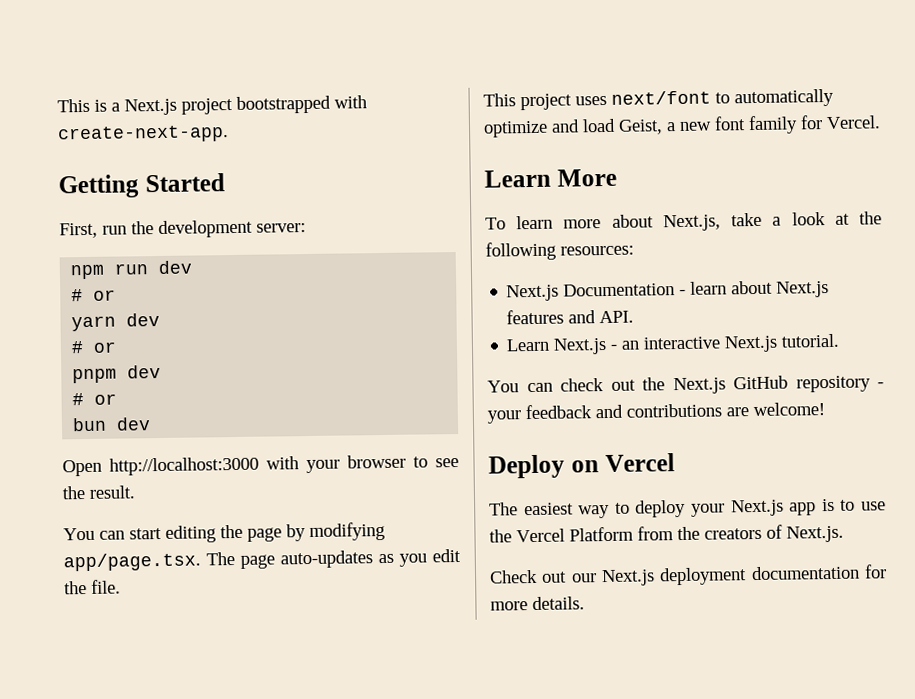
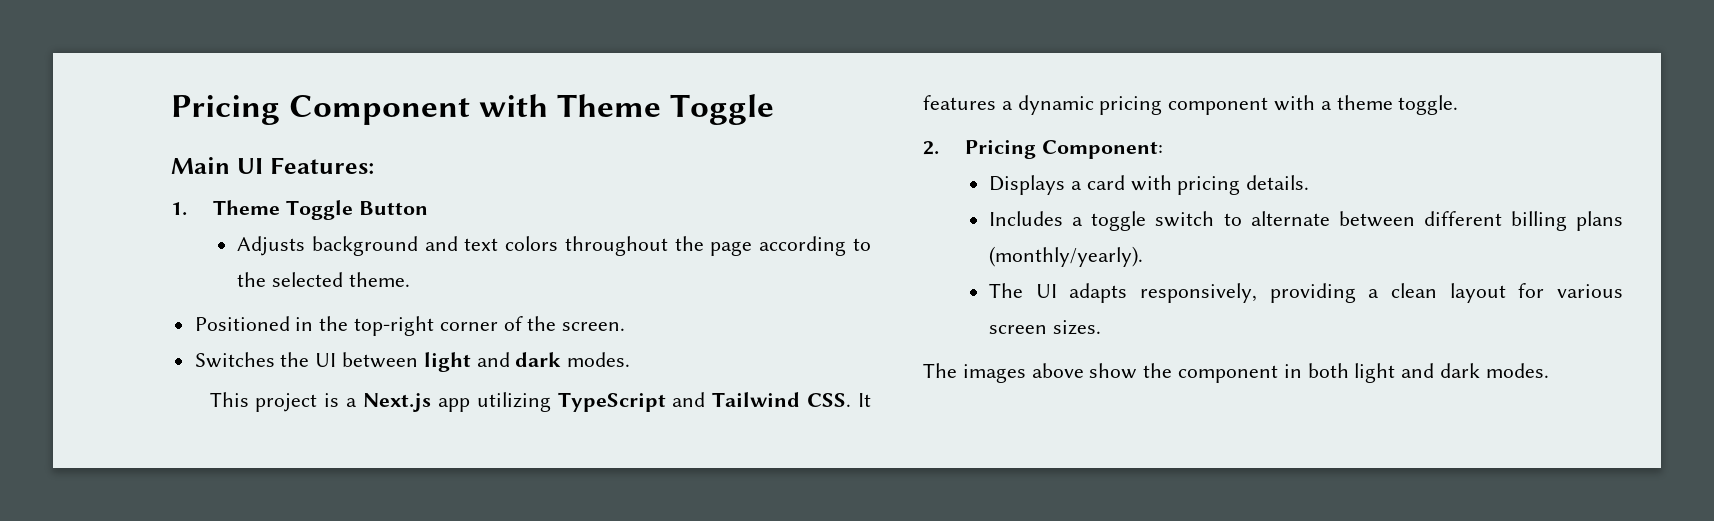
[57,95,367,116] [57,125,229,144] [58,173,225,199] [59,219,306,239] [70,260,193,280] [71,289,117,302] [71,312,161,332] [71,341,118,354] [72,364,162,384] [72,393,118,406] [72,417,152,432] [62,454,459,477] [62,485,135,500] [63,521,385,543] [63,548,461,572] [64,579,121,595] [483,88,834,111] [483,115,881,138] [484,168,617,188] [485,211,882,232] [485,241,634,261] [506,280,830,302] [506,309,635,325] [506,333,840,355] [487,375,884,395] [487,402,825,424] [488,453,675,479] [489,498,886,519] [489,524,844,543] [489,564,887,587] [490,596,585,611] This is a Next.js project bootstrapped with create-next-app. // Getting Started // First, run the development server: // npm run dev // # or // yarn dev // # or // pnpm dev // # or // bun dev // Open http://localhost:3000 with your browser to see the result. // You can start editing the page by modifying app/page.tsx. The page auto-updates as you edit the file. // This project uses next/font to automatically optimize and load Geist, a new font family for Vercel. // Learn More // To learn more about Next.js, take a look at the following resources: // Next.js Documentation - learn about Next.js features and API. // Learn Next.js - an interactive Next.js tutorial. // You can check out the Next.js GitHub repository - your feedback and contributions are welcome! // Deploy on Vercel // The easiest way to deploy your Next.js app is to use the Vercel Platform from the creators of Next.js. // Check out our Next.js deployment documentation for more details. -> [171,94,775,125] [171,157,374,174] [171,200,429,220] [237,236,872,256] [237,272,410,287] [194,316,626,336] [194,352,631,372] [209,392,872,412] [923,95,1459,115] [923,140,1164,159] [989,175,1310,195] [989,211,1623,231] [989,246,1144,267] [989,283,1623,303] [989,320,1101,335] [923,363,1549,383] Pricing Component with Theme Toggle // Main UI Features: // 1. Theme Toggle Button // Adjusts background and text colors throughout the page according to the selected theme. // Positioned in the top-right corner of the screen. // Switches the UI between light and dark modes. // This project is a Next.js app utilizing TypeScript and Tailwind CSS. It features a dynamic pricing component with a theme toggle. // 2. Pricing Component: // Displays a card with pricing details. // Includes a toggle switch to alternate between different billing plans (monthly/yearly). // The UI adapts responsively, providing a clean layout for various screen sizes. // The images above show the component in both light and dark modes.

